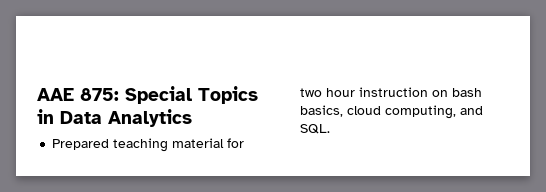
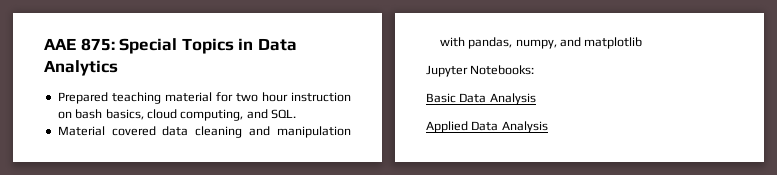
(331, 129) none -> [57,126,351,138] [439,37,643,49] [426,65,535,77] [426,93,536,105] [426,121,548,133] // Material covered data cleaning and manipulation with pandas, numpy, and matplotlib // Jupyter Notebooks: // Basic Data Analysis // Applied Data Analysis

